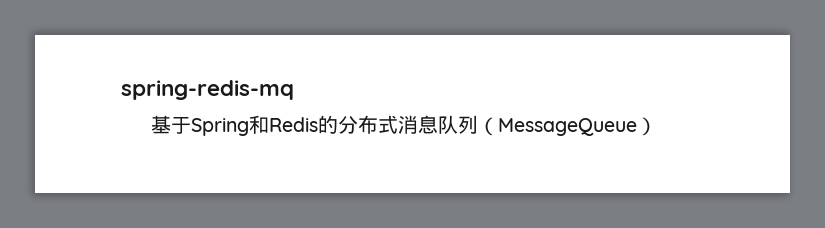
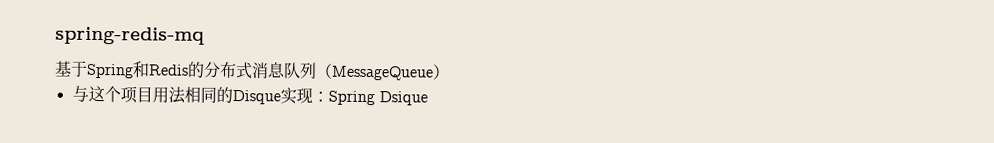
(658, 126) none -> [71,85,428,106] // 与这个项目用法相同的Disque实现：Spring Dsique

